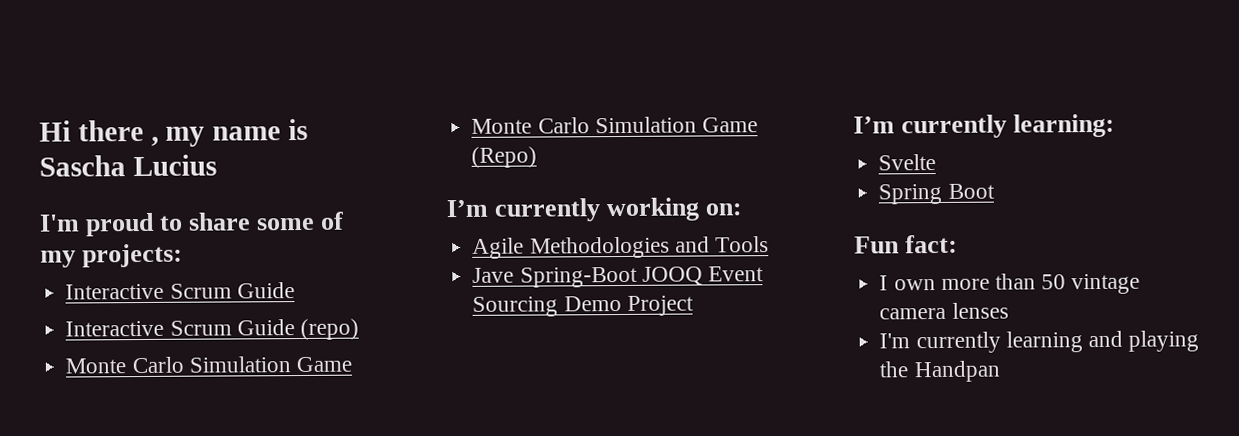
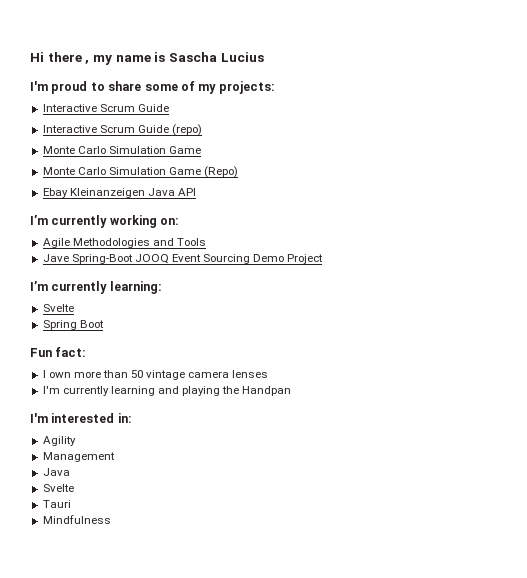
(538, 157) none -> [42,188,196,198] // Ebay Kleinanzeigen Java API
(1001, 371) none -> [30,413,132,423] [42,436,76,446] [42,452,115,462] [42,468,70,476] [42,484,74,492] [42,500,71,508] [42,515,111,524] // I'm interested in: // Agility // Management // Java // Svelte // Tauri // Mindfulness

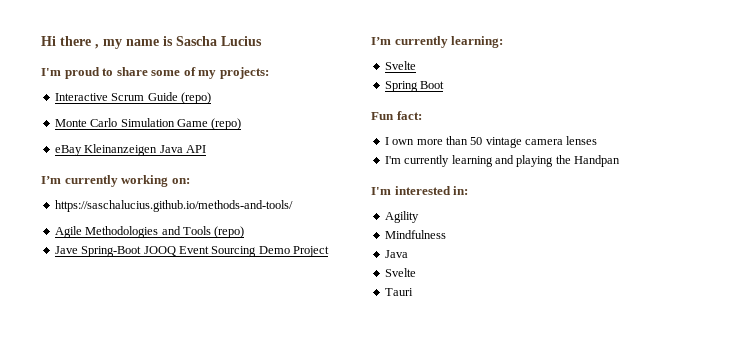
[42,125,169,133] // Interactive Scrum Guide -> (178, 96) none
[42,166,239,178] [42,188,68,198] // Monte Carlo Simulation Game (Repo) // Ebay -> [211,118,242,130] [54,145,82,156] (repo) // eBay
(180, 221) none -> [54,200,293,212] // https://saschalucius.github.io/methods-and-tools/
(206, 242) none -> [214,226,245,238] (repo)
[42,452,115,462] Management -> [384,230,446,239] Mindfulness
[42,515,111,524] // Mindfulness -> (413, 292) none

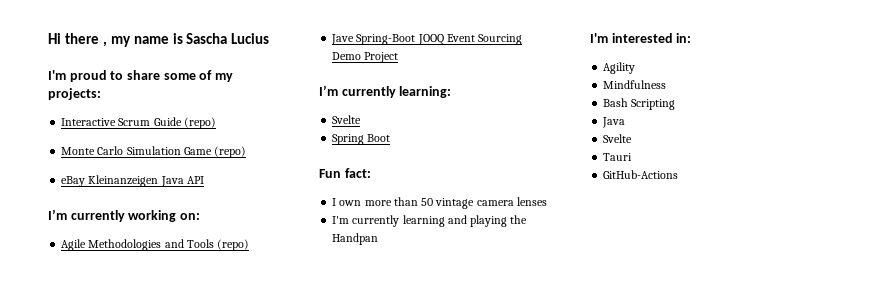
[54,200,293,212] // https://saschalucius.github.io/methods-and-tools/ -> (200, 216) none
(446, 234) none -> [603,98,676,110] // Bash Scripting
(413, 292) none -> [603,170,679,179] // GitHub-Actions

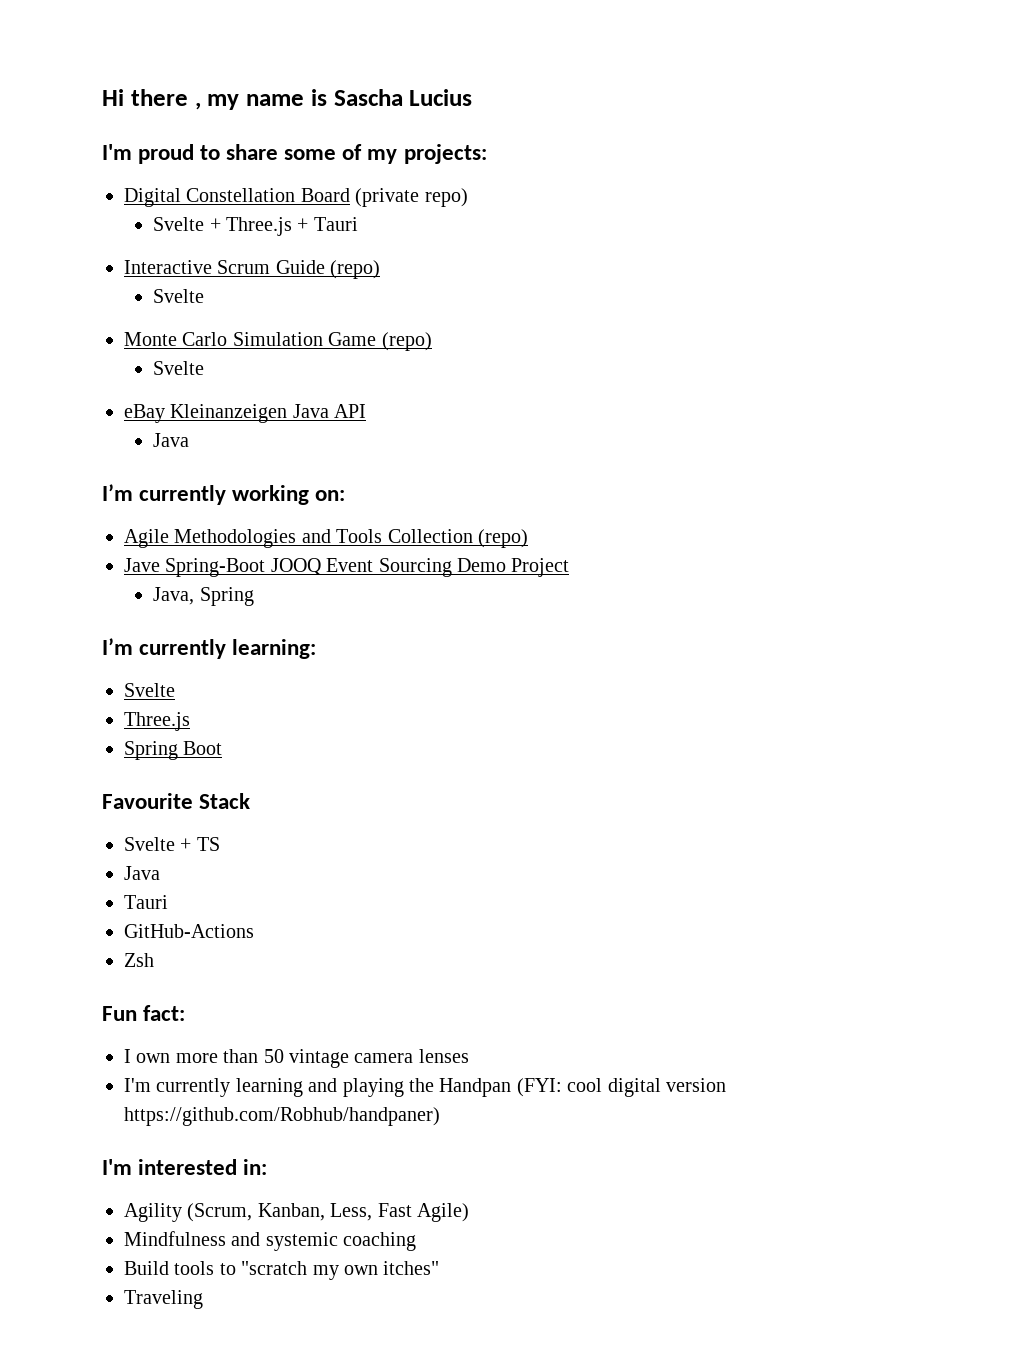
(101, 94) none -> [124,188,468,207] [153,217,358,236] // Digital Constellation Board (private repo) // Svelte + Three.js + Tauri
(216, 123) none -> [153,289,205,303] // Svelte
(247, 152) none -> [153,361,205,375] // Svelte
(204, 180) none -> [153,433,190,447] // Java
(214, 243) none -> [387,529,473,543] Collection
(399, 57) none -> [153,587,254,606] // Java, Spring
(362, 119) none -> [124,712,190,731] // Three.js
(391, 138) none -> [102,793,251,809] [124,837,220,851] [124,866,160,880] [124,895,168,909] [124,924,254,938] [124,953,154,967] // Favourite Stack // Svelte + TS // Java // Tauri // GitHub-Actions // Zsh
(379, 239) none -> [516,1078,726,1097] [124,1107,440,1126] (FYI: cool digital version https://github.com/Robhub/handpaner)
[603,80,667,89] [603,98,676,110] [602,117,626,128] [603,134,633,143] [603,153,633,161] [603,170,679,179] // Mindfulness // Bash Scripting // Java // Svelte // Tauri // GitHub-Actions -> [187,1203,469,1222] [124,1231,417,1251] [124,1261,440,1280] [124,1290,203,1309] (Scrum, Kanban, Less, Fast Agile) // Mindfulness and systemic coaching // Build tools to "scratch my own itches" // Traveling

